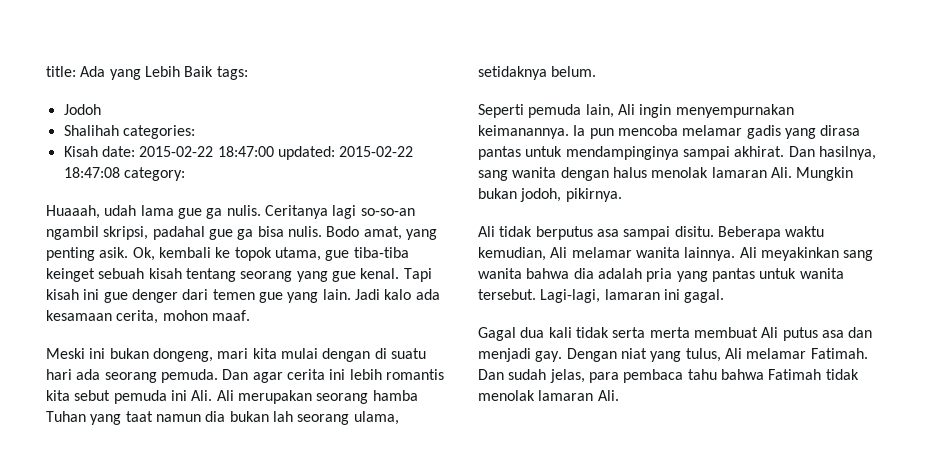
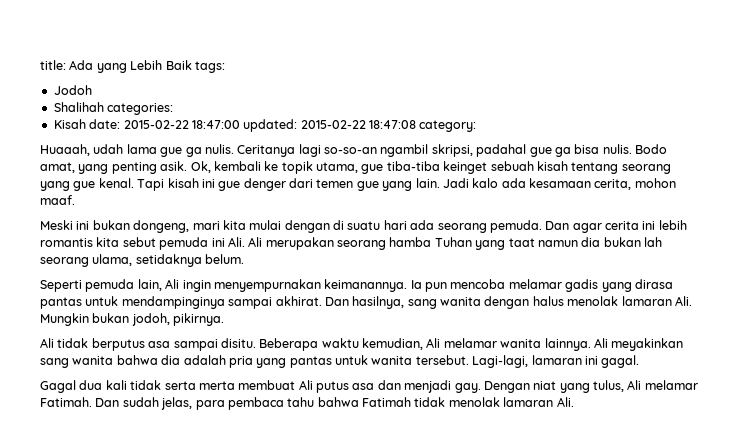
[234,247,272,261] topok -> [281,161,313,174] topik

